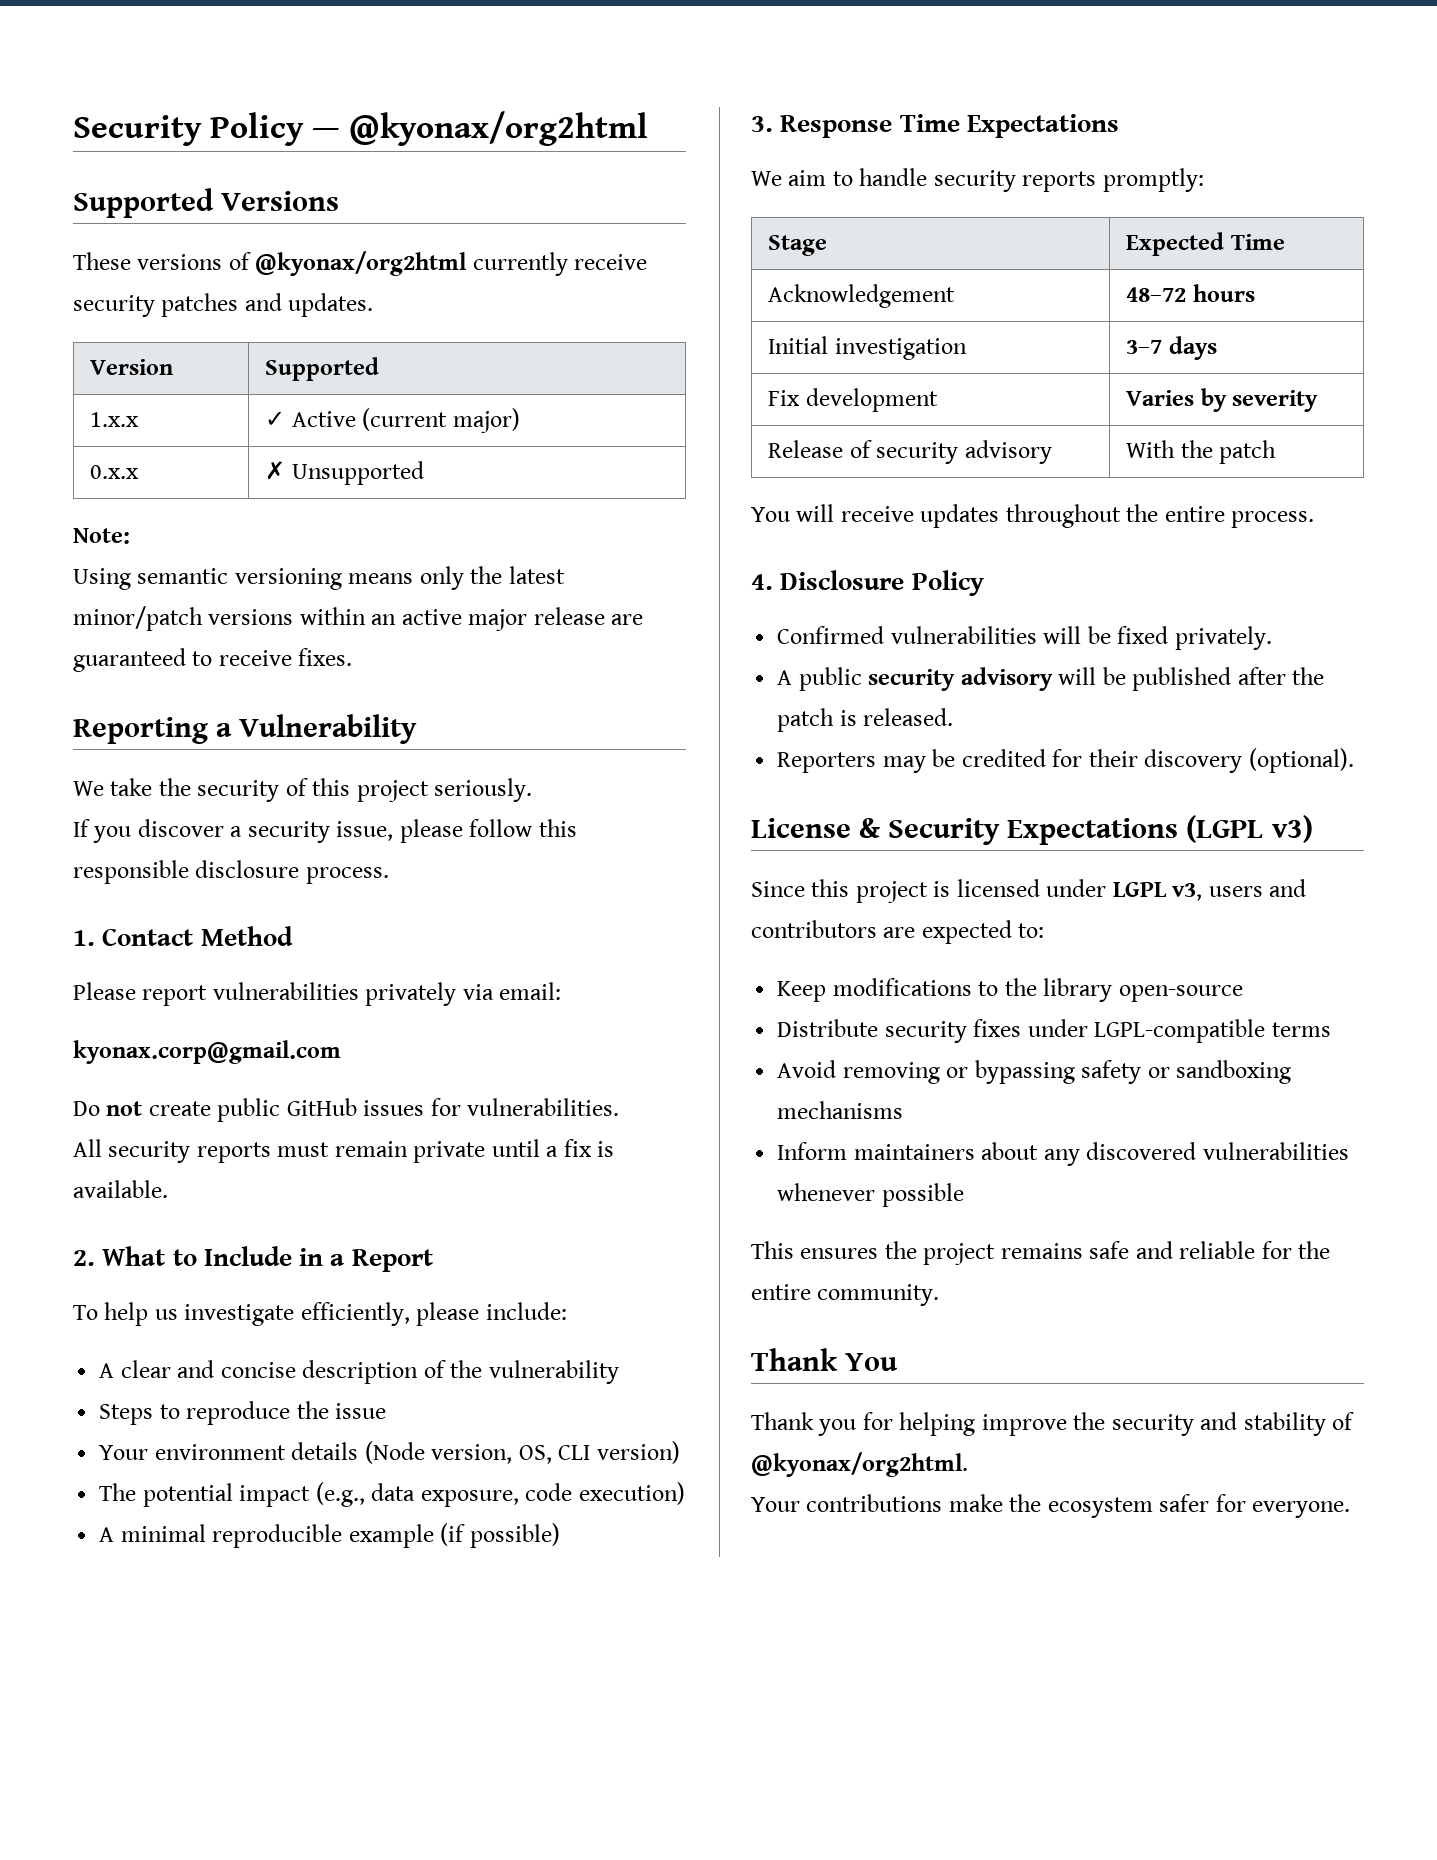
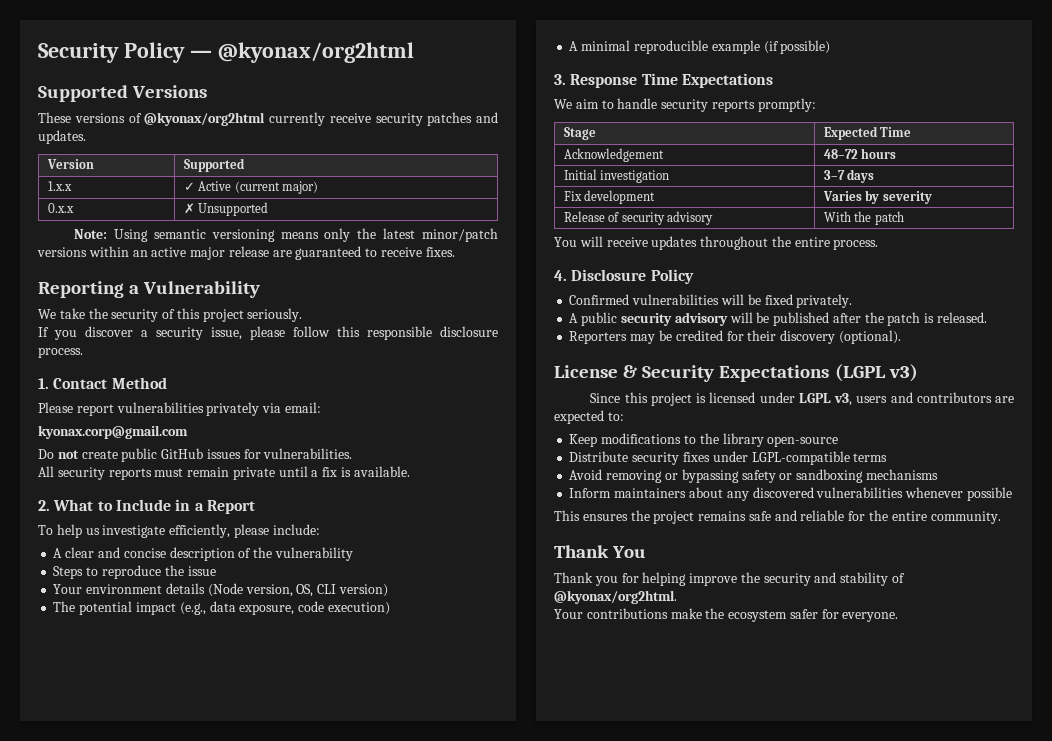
(130, 536) // -> (108, 234) none

